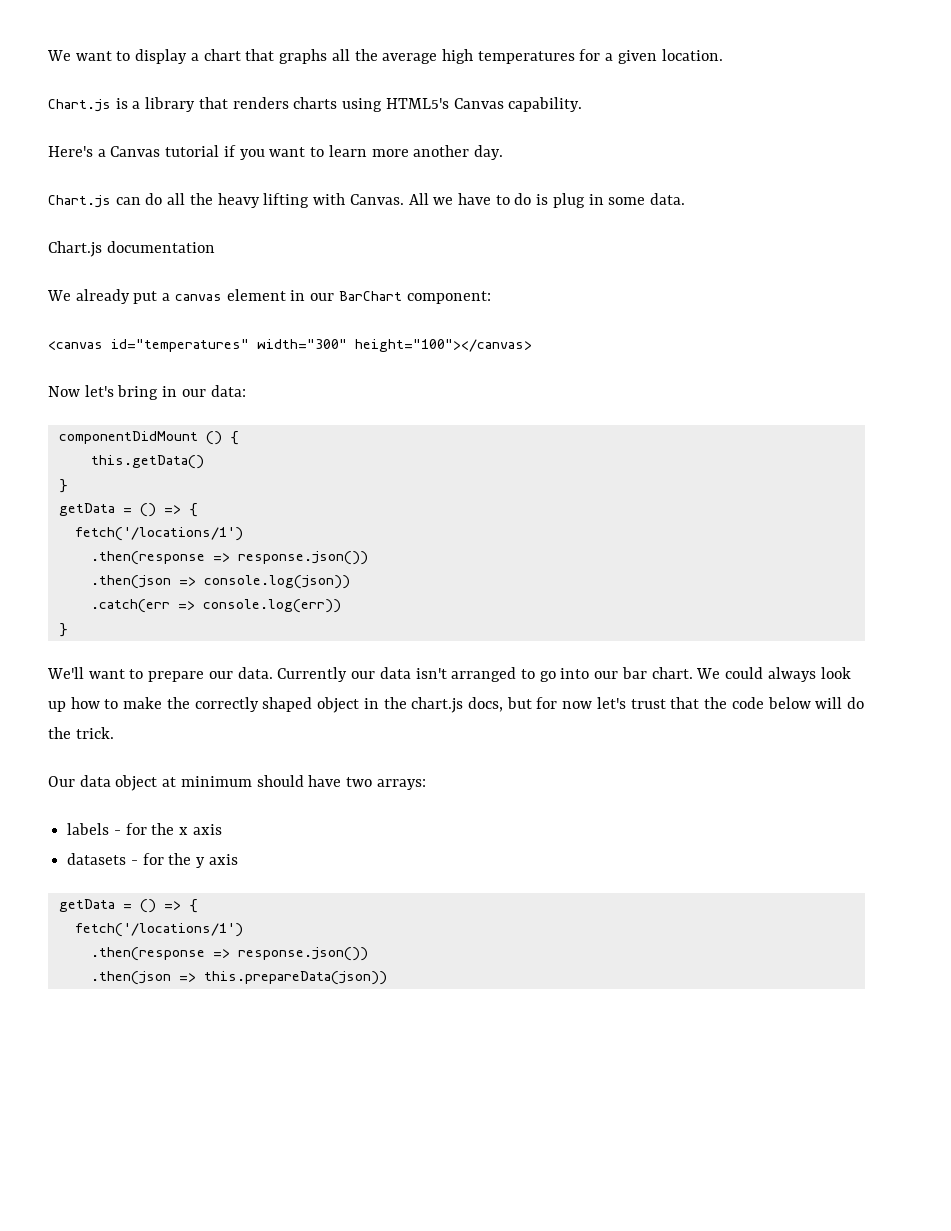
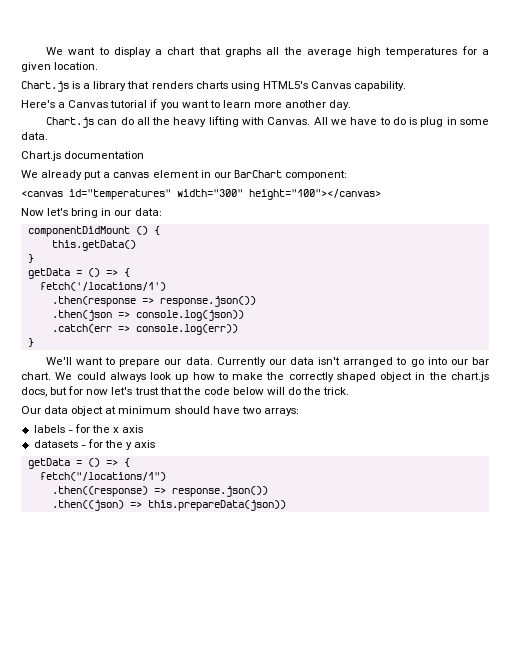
[74,923,243,937] [90,947,368,961] [90,971,171,985] fetch('/locations/1') // .then(response => response.json()) // .then(json -> [39,472,166,481] [51,486,268,497] [51,500,124,511] fetch("/locations/1") // .then((response) => response.json()) // .then((json)

